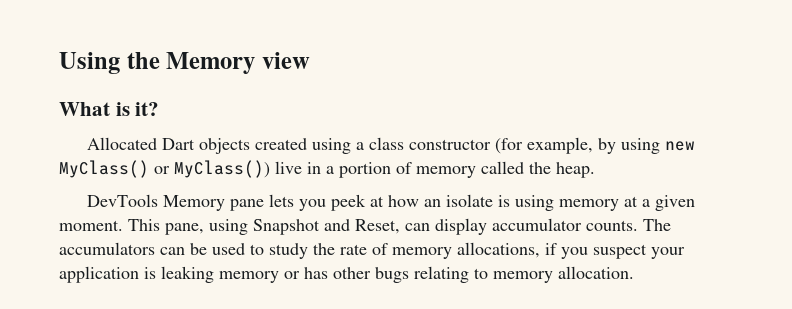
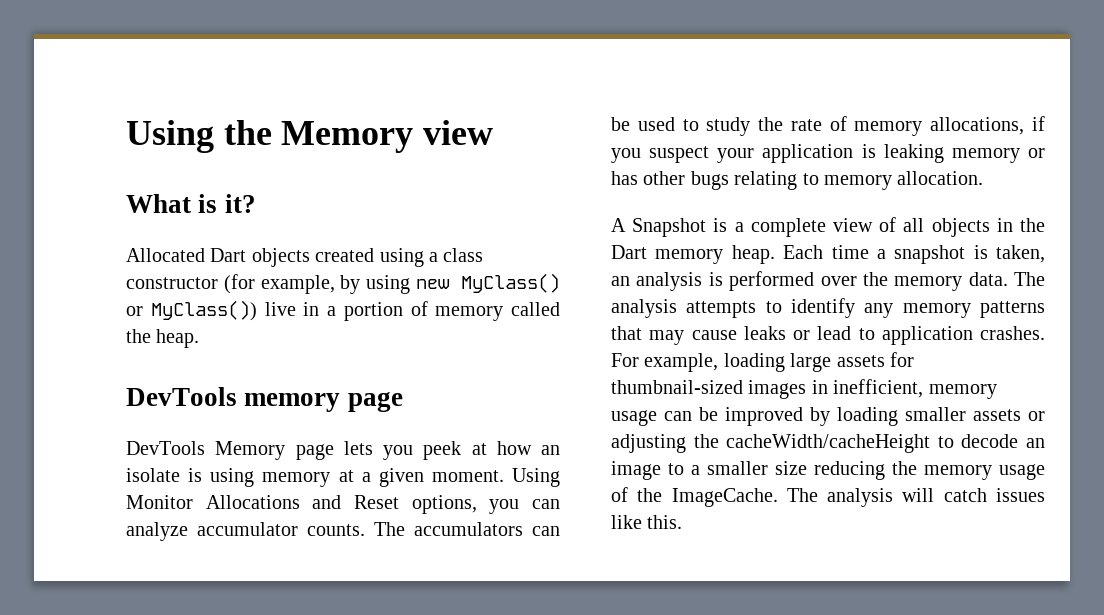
(595, 170) none -> [126,387,403,412] // DevTools memory page
[229,199,264,211] pane -> [295,444,334,460] page
[128,218,487,235] This pane, using Snapshot and Reset, can display -> [512,468,560,487] [126,495,561,514] [126,522,188,541] Using Monitor Allocations and Reset options, you can analyze
(634, 272) none -> [611,217,1045,237] [611,245,1045,264] [611,271,1045,291] [611,298,1045,318] [611,326,1045,345] [611,352,914,372] [611,379,997,399] [611,407,1045,426] [611,434,1045,453] [611,461,1045,480] [611,487,1045,507] [611,515,683,529] // A Snapshot is a complete view of all objects in the Dart memory heap. Each time a snapshot is taken, an analysis is performed over the memory data. The analysis attempts to identify any memory patterns that may cause leaks or lead to application crashes. For example, loading large assets for thumbnail-sized images in inefficient, memory usage can be improved by loading smaller assets or adjusting the cacheWidth/cacheHeight to decode an image to a smaller size reducing the memory usage of the ImageCache. The analysis will catch issues like this.

